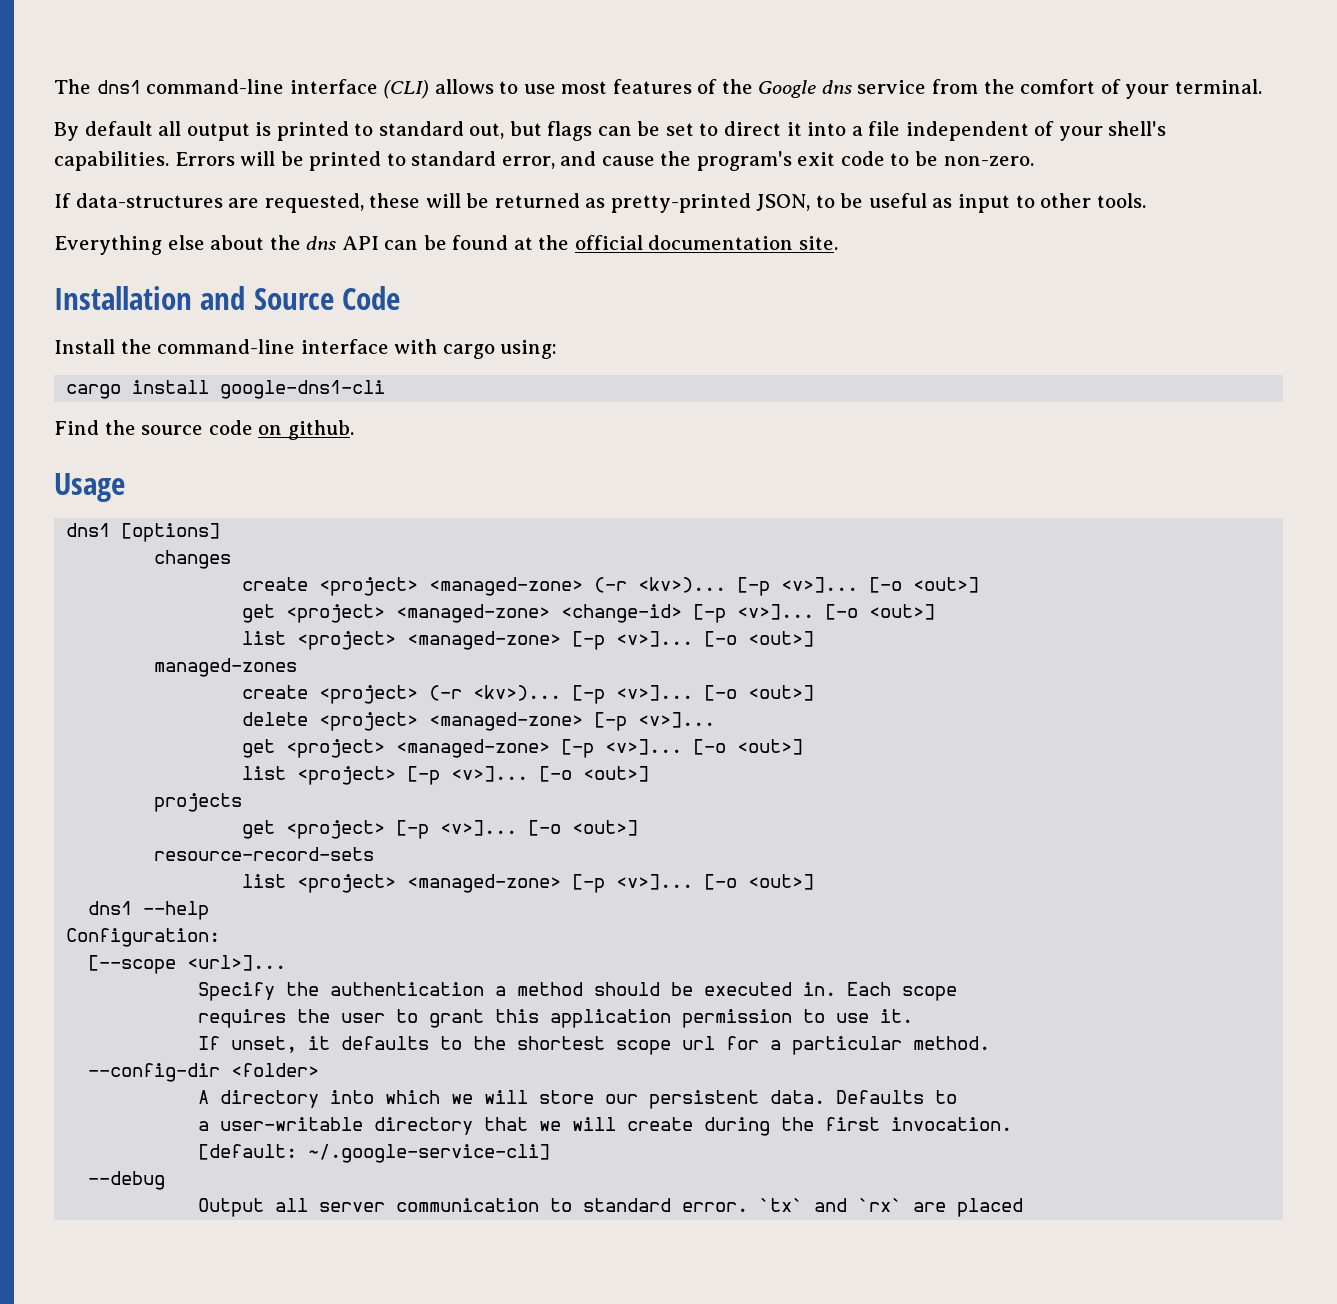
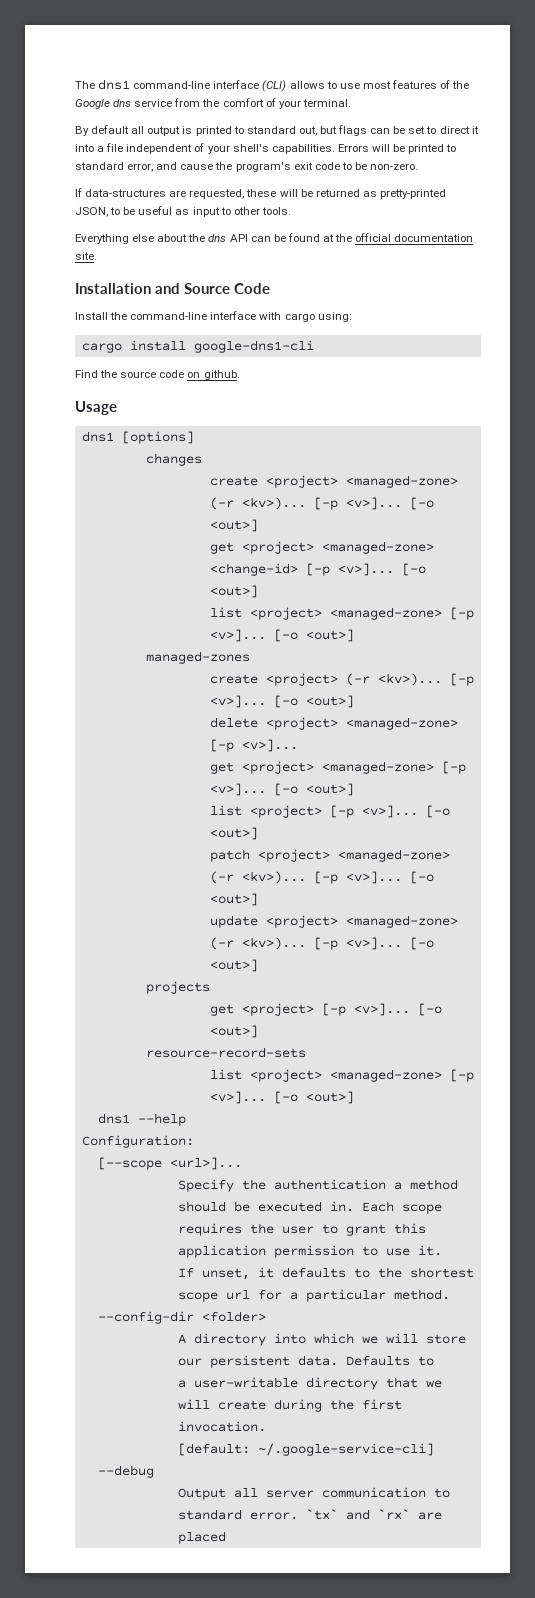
(650, 774) none -> [209,849,450,862] [209,871,434,884] [209,893,258,906] [209,915,458,928] [209,937,434,950] [209,959,258,972] // patch <project> <managed-zone> (-r <kv>)... [-p <v>]... [-o <out>] // update <project> <managed-zone> (-r <kv>)... [-p <v>]... [-o <out>]

